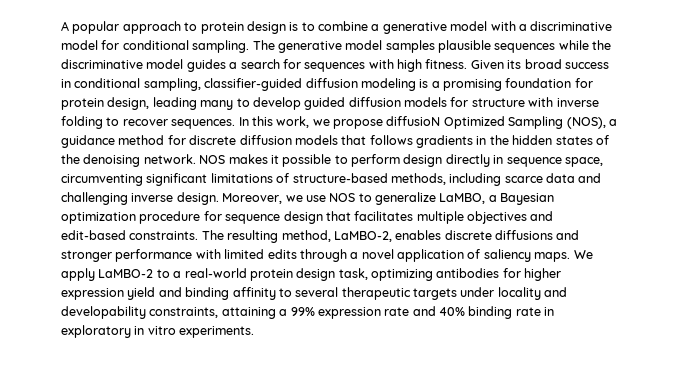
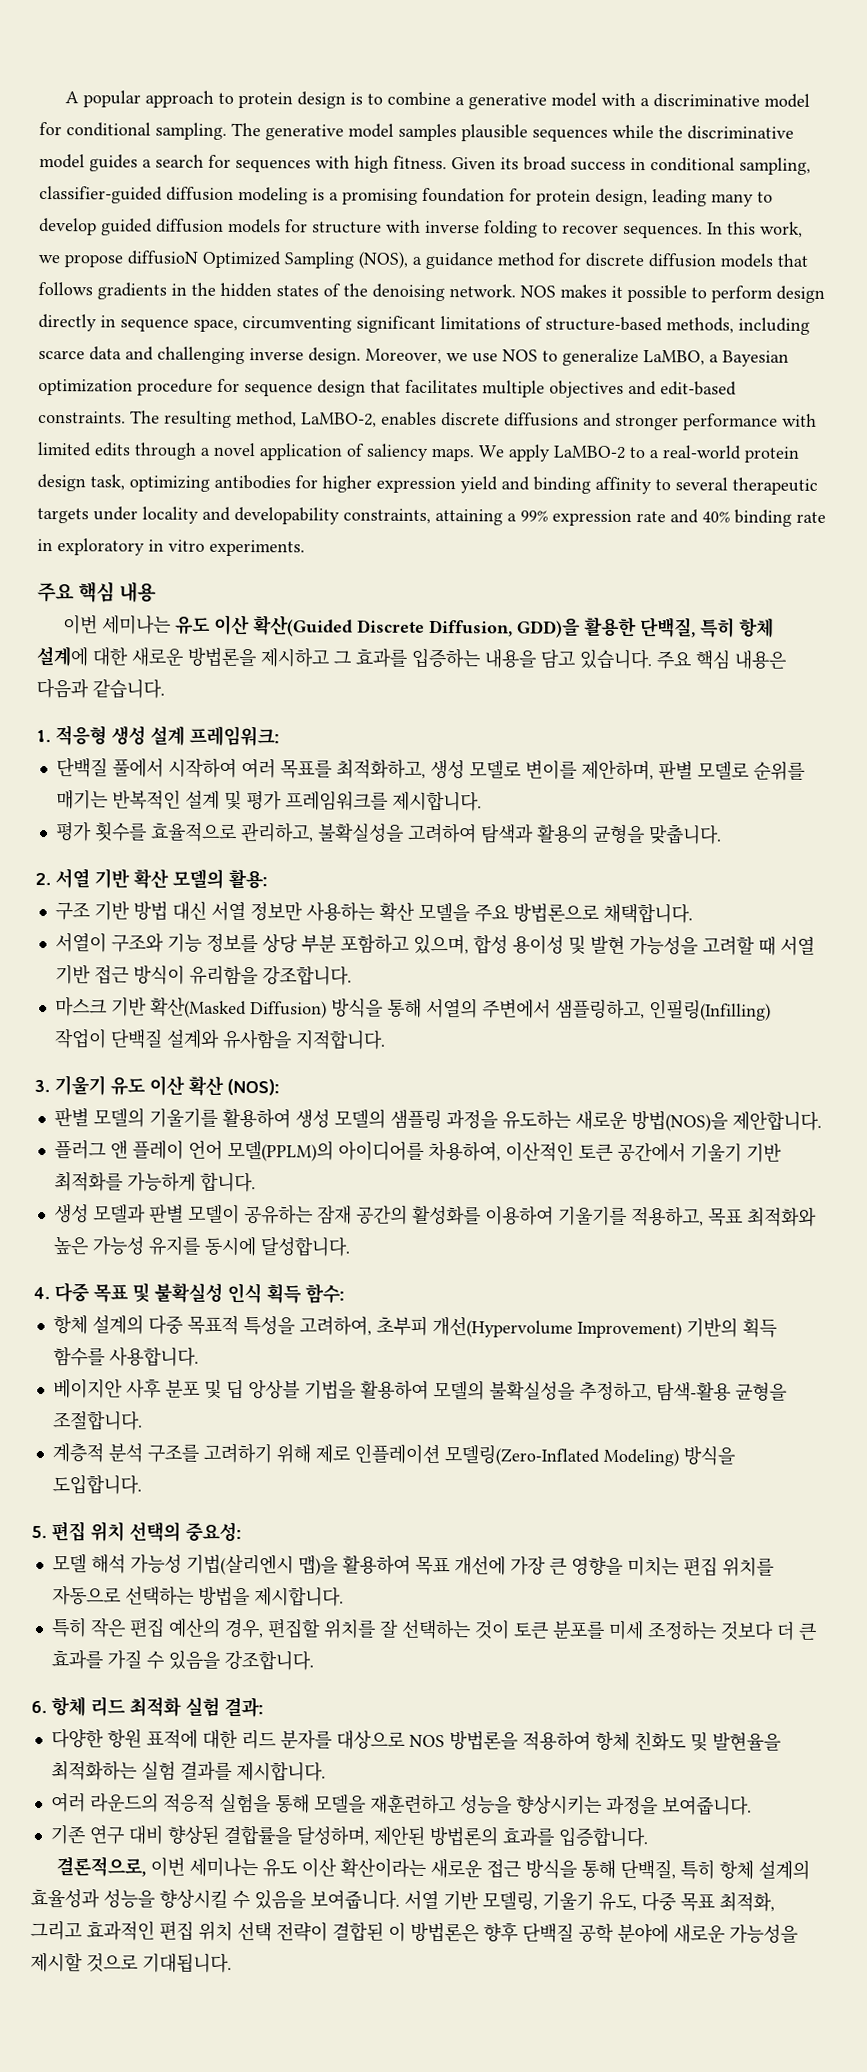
(255, 332) none -> [37,581,158,603] [63,614,775,638] [36,645,786,670] [36,677,165,699] [36,725,280,747] [55,758,805,781] [55,789,482,812] [54,821,722,845] [35,868,268,889] [54,900,693,924] [54,932,815,956] [54,964,352,986] [54,997,771,1021] [53,1028,386,1050] [34,1075,280,1096] [53,1107,822,1132] [53,1139,782,1163] [53,1171,256,1193] [53,1204,817,1227] [52,1235,350,1257] [33,1282,345,1304] [52,1314,777,1339] [52,1346,199,1367] [52,1378,787,1402] [52,1410,143,1431] [51,1443,735,1467] [51,1474,142,1495] [32,1521,242,1542] [51,1554,774,1577] [51,1585,344,1607] [50,1617,817,1641] [50,1649,314,1671] [31,1696,264,1718] [50,1728,781,1752] [50,1761,326,1782] [50,1792,752,1816] [49,1825,648,1848] [56,1856,811,1880] [30,1888,775,1912] [30,1920,798,1944] [30,1952,232,1973] // 주요 핵심 내용 // 이번 세미나는 유도 이산 확산(Guided Discrete Diffusion, GDD)을 활용한 단백질, 특히 항체 설계에 대한 새로운 방법론을 제시하고 그 효과를 입증하는 내용을 담고 있습니다. 주요 핵심 내용은 다음과 같습니다. // 1. 적응형 생성 설계 프레임워크: // 단백질 풀에서 시작하여 여러 목표를 최적화하고, 생성 모델로 변이를 제안하며, 판별 모델로 순위를 매기는 반복적인 설계 및 평가 프레임워크를 제시합니다. // 평가 횟수를 효율적으로 관리하고, 불확실성을 고려하여 탐색과 활용의 균형을 맞춥니다. // 2. 서열 기반 확산 모델의 활용: // 구조 기반 방법 대신 서열 정보만 사용하는 확산 모델을 주요 방법론으로 채택합니다. // 서열이 구조와 기능 정보를 상당 부분 포함하고 있으며, 합성 용이성 및 발현 가능성을 고려할 때 서열 기반 접근 방식이 유리함을 강조합니다. // 마스크 기반 확산(Masked Diffusion) 방식을 통해 서열의 주변에서 샘플링하고, 인필링(Infilling) 작업이 단백질 설계와 유사함을 지적합니다. // 3. 기울기 유도 이산 확산 (NOS): // 판별 모델의 기울기를 활용하여 생성 모델의 샘플링 과정을 유도하는 새로운 방법(NOS)을 제안합니다. // 플러그 앤 플레이 언어 모델(PPLM)의 아이디어를 차용하여, 이산적인 토큰 공간에서 기울기 기반 최적화를 가능하게 합니다. // 생성 모델과 판별 모델이 공유하는 잠재 공간의 활성화를 이용하여 기울기를 적용하고, 목표 최적화와 높은 가능성 유지를 동시에 달성합니다. // 4. 다중 목표 및 불확실성 인식 획득 함수: // 항체 설계의 다중 목표적 특성을 고려하여, 초부피 개선(Hypervolume Improvement) 기반의 획득 함수를 사용합니다. // 베이지안 사후 분포 및 딥 앙상블 기법을 활용하여 모델의 불확실성을 추정하고, 탐색-활용 균형을 조절합니다. // 계층적 분석 구조를 고려하기 위해 제로 인플레이션 모델링(Zero-Inflated Modeling) 방식을 도입합니다. // 5. 편집 위치 선택의 중요성: // 모델 해석 가능성 기법(살리엔시 맵)을 활용하여 목표 개선에 가장 큰 영향을 미치는 편집 위치를 자동으로 선택하는 방법을 제시합니다. // 특히 작은 편집 예산의 경우, 편집할 위치를 잘 선택하는 것이 토큰 분포를 미세 조정하는 것보다 더 큰 효과를 가질 수 있음을 강조합니다. // 6. 항체 리드 최적화 실험 결과: // 다양한 항원 표적에 대한 리드 분자를 대상으로 NOS 방법론을 적용하여 항체 친화도 및 발현율을 최적화하는 실험 결과를 제시합니다. // 여러 라운드의 적응적 실험을 통해 모델을 재훈련하고 성능을 향상시키는 과정을 보여줍니다. // 기존 연구 대비 향상된 결합률을 달성하며, 제안된 방법론의 효과를 입증합니다. // 결론적으로, 이번 세미나는 유도 이산 확산이라는 새로운 접근 방식을 통해 단백질, 특히 항체 설계의 효율성과 성능을 향상시킬 수 있음을 보여줍니다. 서열 기반 모델링, 기울기 유도, 다중 목표 최적화, 그리고 효과적인 편집 위치 선택 전략이 결합된 이 방법론은 향후 단백질 공학 분야에 새로운 가능성을 제시할 것으로 기대됩니다.

